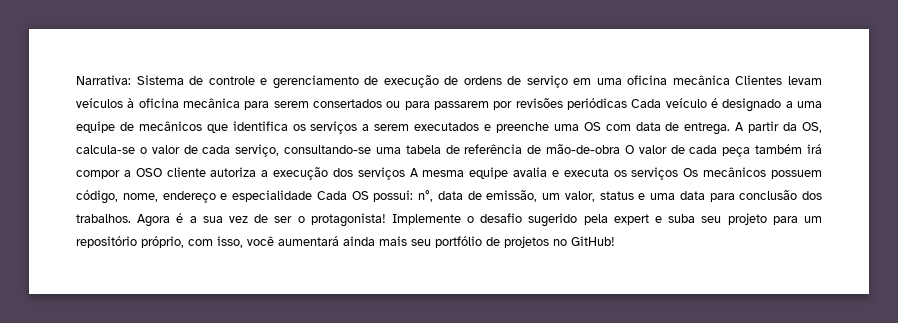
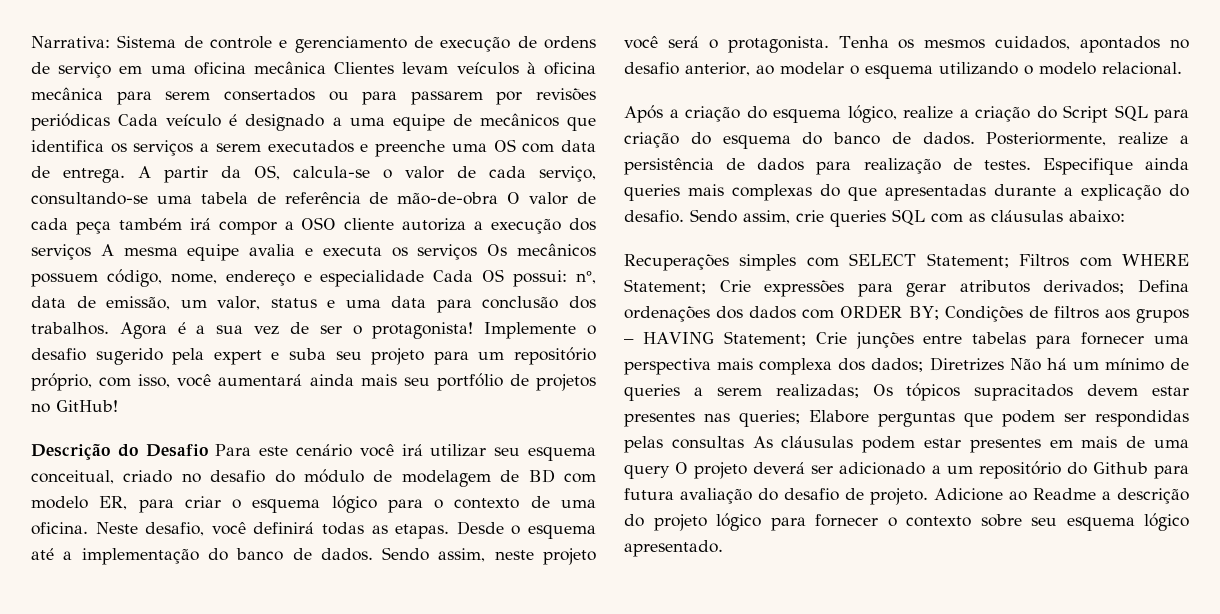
(615, 241) none -> [31,443,597,461] [31,469,596,487] [31,495,596,513] [31,521,597,539] [31,547,596,565] [624,36,1189,53] [624,62,1182,79] [624,105,1189,123] [624,132,1189,149] [624,158,1189,175] [624,184,1189,201] [624,209,1125,227] [624,253,1189,271] [624,279,1189,297] [624,305,1189,323] [624,331,1189,349] [624,357,1189,375] [624,383,1189,401] [624,410,1189,427] [624,436,1189,453] [624,461,1189,479] [624,488,1189,505] [624,513,1189,531] [624,540,723,557] // Descrição do Desafio Para este cenário você irá utilizar seu esquema conceitual, criado no desafio do módulo de modelagem de BD com modelo ER, para criar o esquema lógico para o contexto de uma oficina. Neste desafio, você definirá todas as etapas. Desde o esquema até a implementação do banco de dados. Sendo assim, neste projeto você será o protagonista. Tenha os mesmos cuidados, apontados no desafio anterior, ao modelar o esquema utilizando o modelo relacional. // Após a criação do esquema lógico, realize a criação do Script SQL para criação do esquema do banco de dados. Posteriormente, realize a persistência de dados para realização de testes. Especifique ainda queries mais complexas do que apresentadas durante a explicação do desafio. Sendo assim, crie queries SQL com as cláusulas abaixo: // Recuperações simples com SELECT Statement; Filtros com WHERE Statement; Crie expressões para gerar atributos derivados; Defina ordenações dos dados com ORDER BY; Condições de filtros aos grupos – HAVING Statement; Crie junções entre tabelas para fornecer uma perspectiva mais complexa dos dados; Diretrizes Não há um mínimo de queries a serem realizadas; Os tópicos supracitados devem estar presentes nas queries; Elabore perguntas que podem ser respondidas pelas consultas As cláusulas podem estar presentes em mais de uma query O projeto deverá ser adicionado a um repositório do Github para futura avaliação do desafio de projeto. Adicione ao Readme a descrição do projeto lógico para fornecer o contexto sobre seu esquema lógico apresentado.

